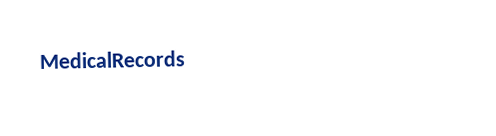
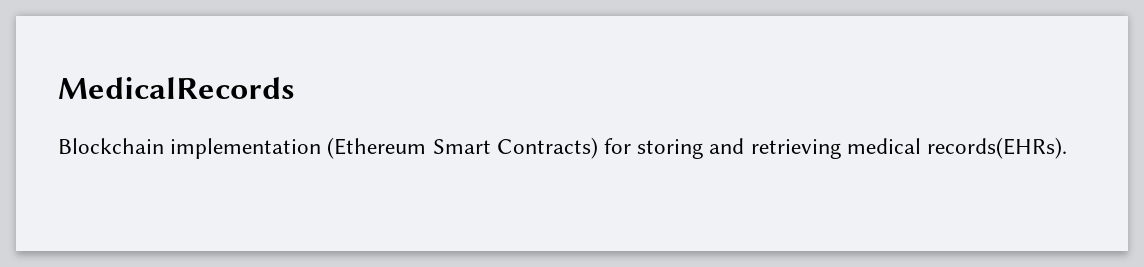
(185, 59) none -> [58,137,1068,159] // Blockchain implementation (Ethereum Smart Contracts) for storing and retrieving medical records(EHRs).

